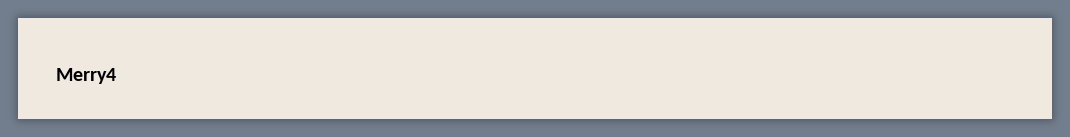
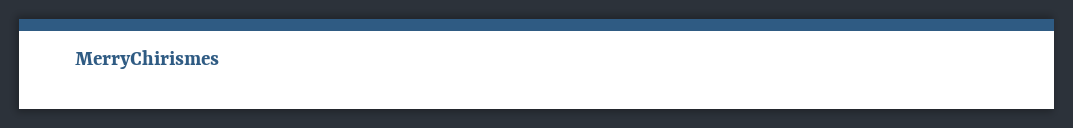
[56,68,116,84] Merry4 -> [75,50,219,69] MerryChirismes

